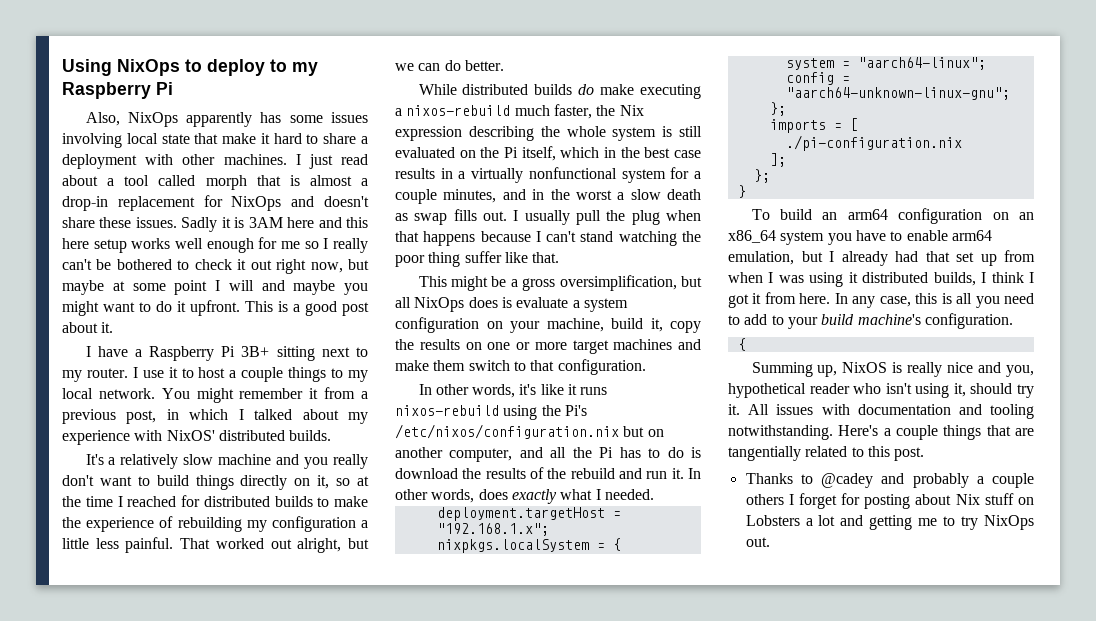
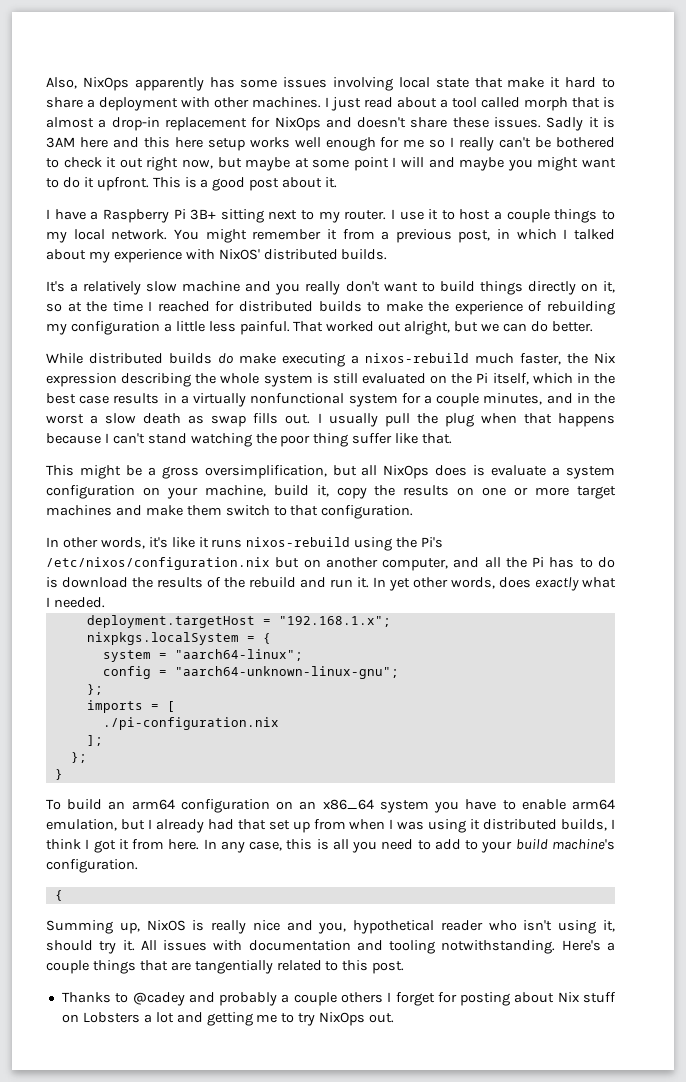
[62,59,318,76] [62,82,173,99] Using NixOps to deploy to my Raspberry Pi // -> (46, 83) none
(701, 473) none -> [389,578,410,591] yet

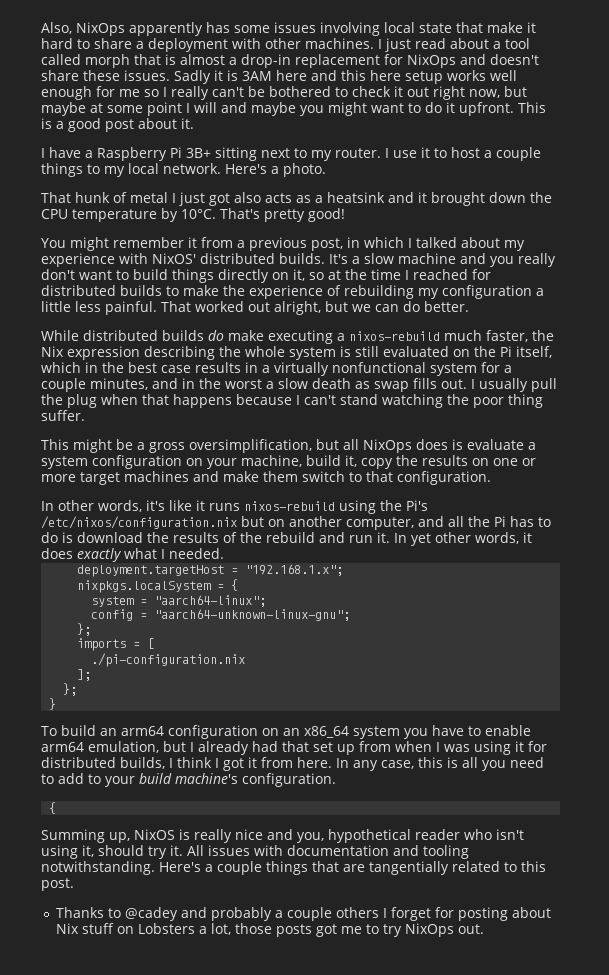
(168, 234) none -> [225,163,326,177] [41,192,552,206] [41,208,345,222] Here's a photo. // That hunk of metal I just got also acts as a heatsink and it brought down the CPU temperature by 10°C. That's pretty good! //
(388, 254) // -> (325, 258) none
[83,281,142,295] relatively -> (360, 260) none
[352,433,453,444] suffer like that. -> [41,410,85,421] suffer.
(495, 583) none -> [523,532,532,543] it
(481, 824) none -> [528,741,547,752] for
[155,1012,253,1026] lot and getting -> [210,923,337,937] lot, those posts got

